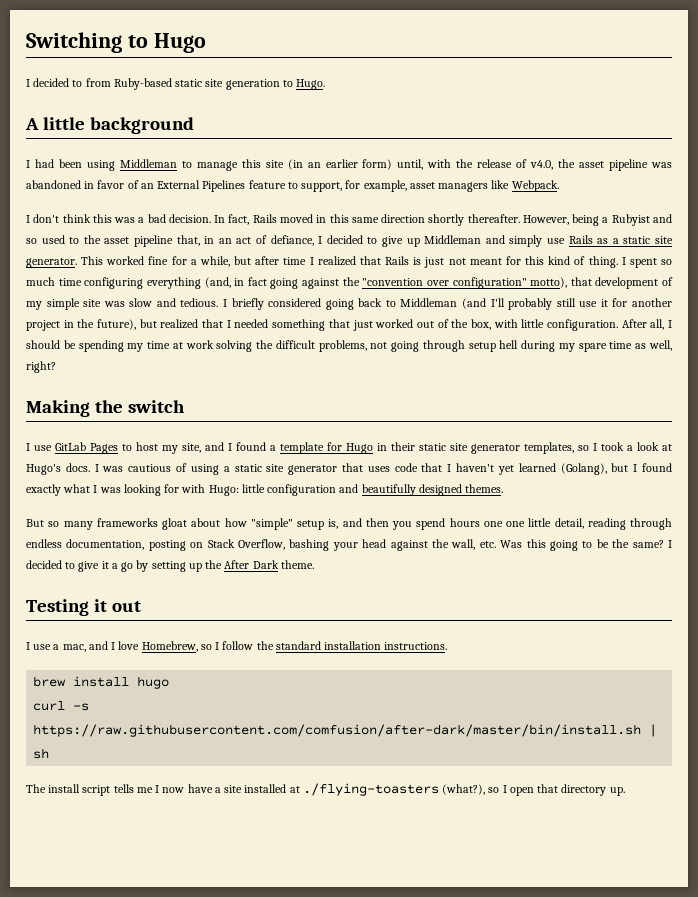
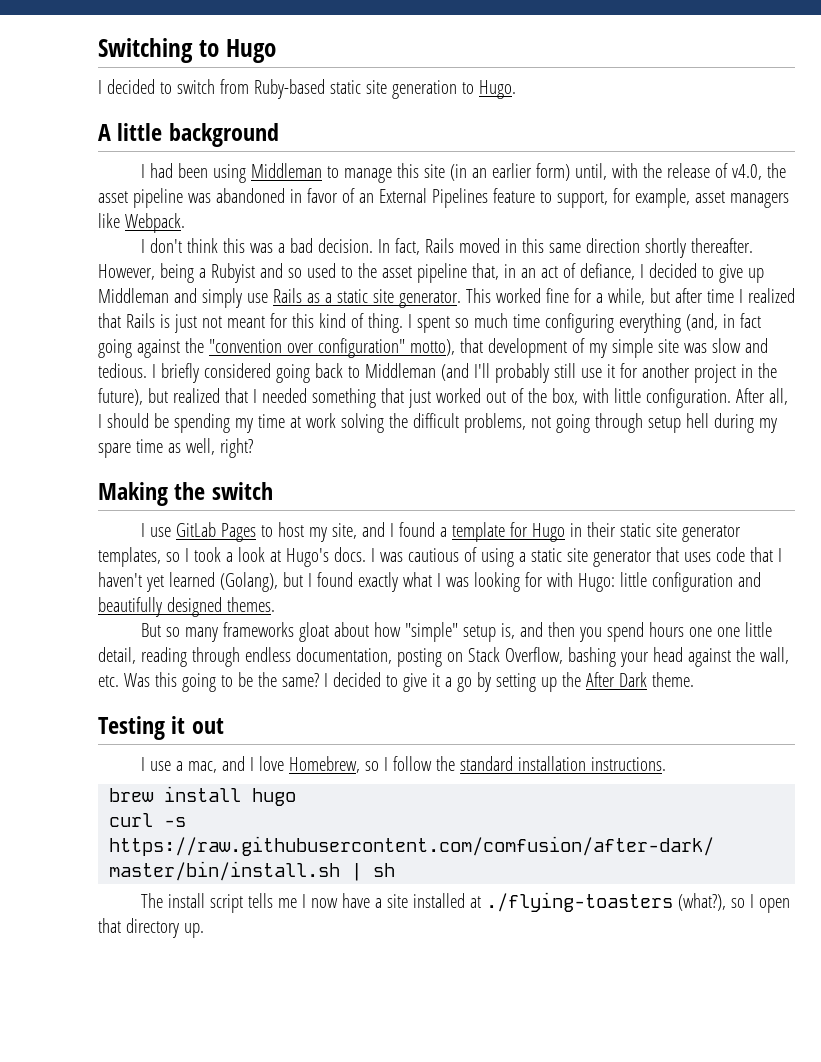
(83, 83) none -> [176,79,215,94] switch

